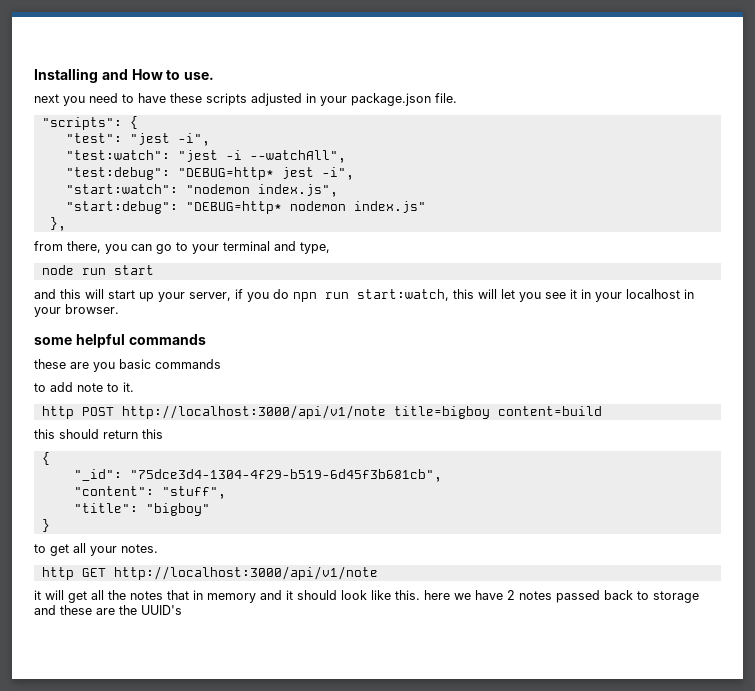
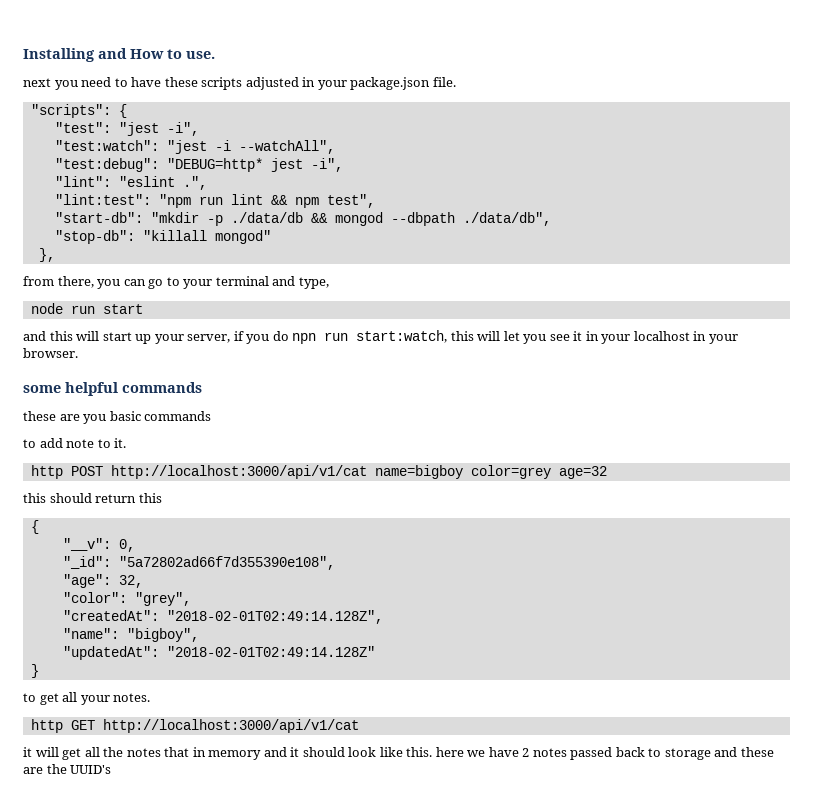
[65,184,338,197] [65,201,426,214] "start:watch": "nodemon index.js", // "start:debug": "DEBUG=http* nodemon index.js" -> [54,176,207,190] [54,194,375,208] [54,212,551,226] [54,230,271,244] "lint": "eslint .", // "lint:test": "npm run lint && npm test", // "start-db": "mkdir -p ./data/db && mongod --dbpath ./data/db", // "stop-db": "killall mongod"
[121,405,602,419] http://localhost:3000/api/v1/note title=bigboy content=build -> [110,465,607,479] http://localhost:3000/api/v1/cat name=bigboy color=grey age=32
(50, 458) none -> [62,538,135,552] // "__v": 0,
[129,469,442,482] [73,486,226,499] [73,503,210,516] "75dce3d4-1304-4f29-b519-6d45f3b681cb", // "content": "stuff", // "title": "bigboy" -> [118,556,335,570] [62,574,143,588] [62,592,191,606] [62,610,383,624] [62,628,199,642] [62,646,375,660] "5a72802ad66f7d355390e108", // "age": 32, // "color": "grey", // "createdAt": "2018-02-01T02:49:14.128Z", // "name": "bigboy", // "updatedAt": "2018-02-01T02:49:14.128Z"
[113,566,378,580] http://localhost:3000/api/v1/note -> [102,719,359,733] http://localhost:3000/api/v1/cat

